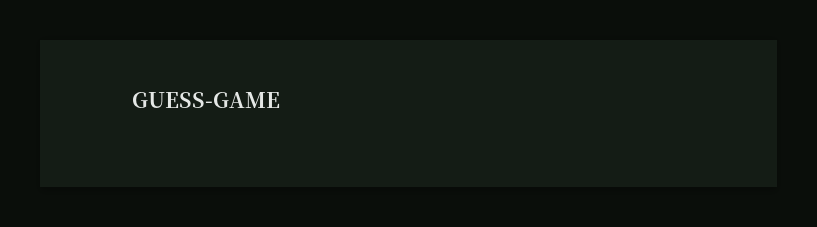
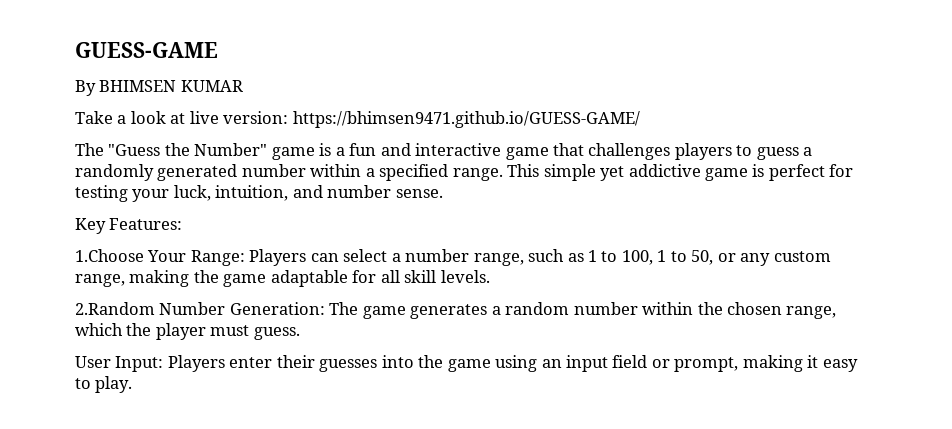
(280, 100) none -> [75,80,243,96] [75,111,640,128] [75,143,813,160] [75,164,854,181] [75,185,443,202] [75,218,183,234] [75,249,831,266] [75,270,490,287] [75,302,837,319] [75,323,300,340] [75,355,858,372] [75,376,133,393] // By BHIMSEN KUMAR // Take a look at live version: https://bhimsen9471.github.io/GUESS-GAME/ // The "Guess the Number" game is a fun and interactive game that challenges players to guess a randomly generated number within a specified range. This simple yet addictive game is perfect for testing your luck, intuition, and number sense. // Key Features: // 1.Choose Your Range: Players can select a number range, such as 1 to 100, 1 to 50, or any custom range, making the game adaptable for all skill levels. // 2.Random Number Generation: The game generates a random number within the chosen range, which the player must guess. // User Input: Players enter their guesses into the game using an input field or prompt, making it easy to play.

